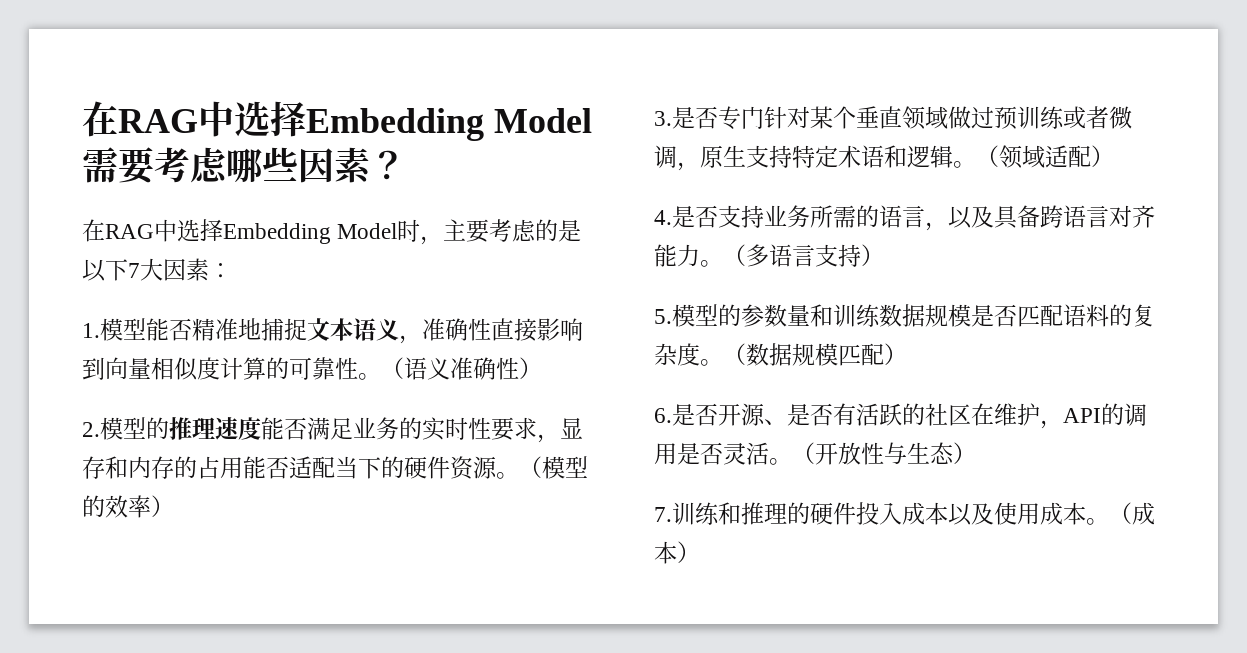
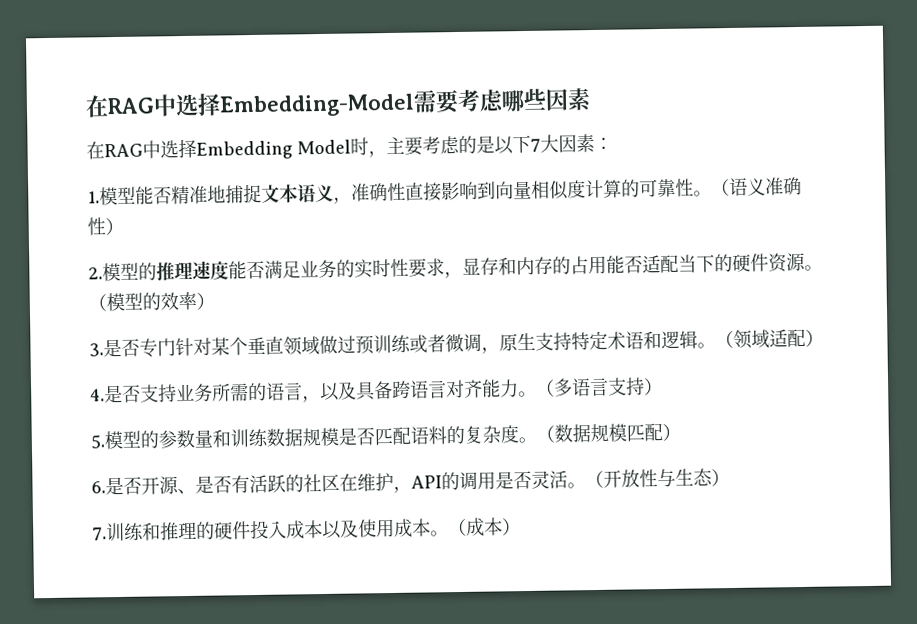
[82,101,592,141] 在RAG中选择Embedding Model -> [85,93,415,118] 在RAG中选择Embedding-Model
[370,150,406,180] ？ -> (592, 99) none

